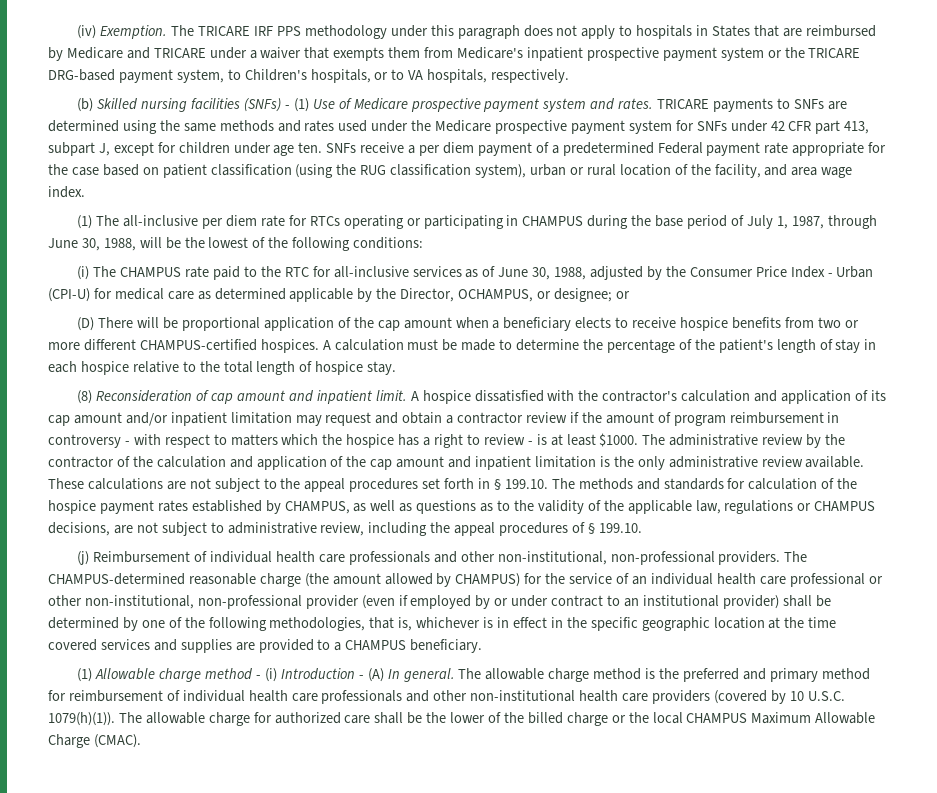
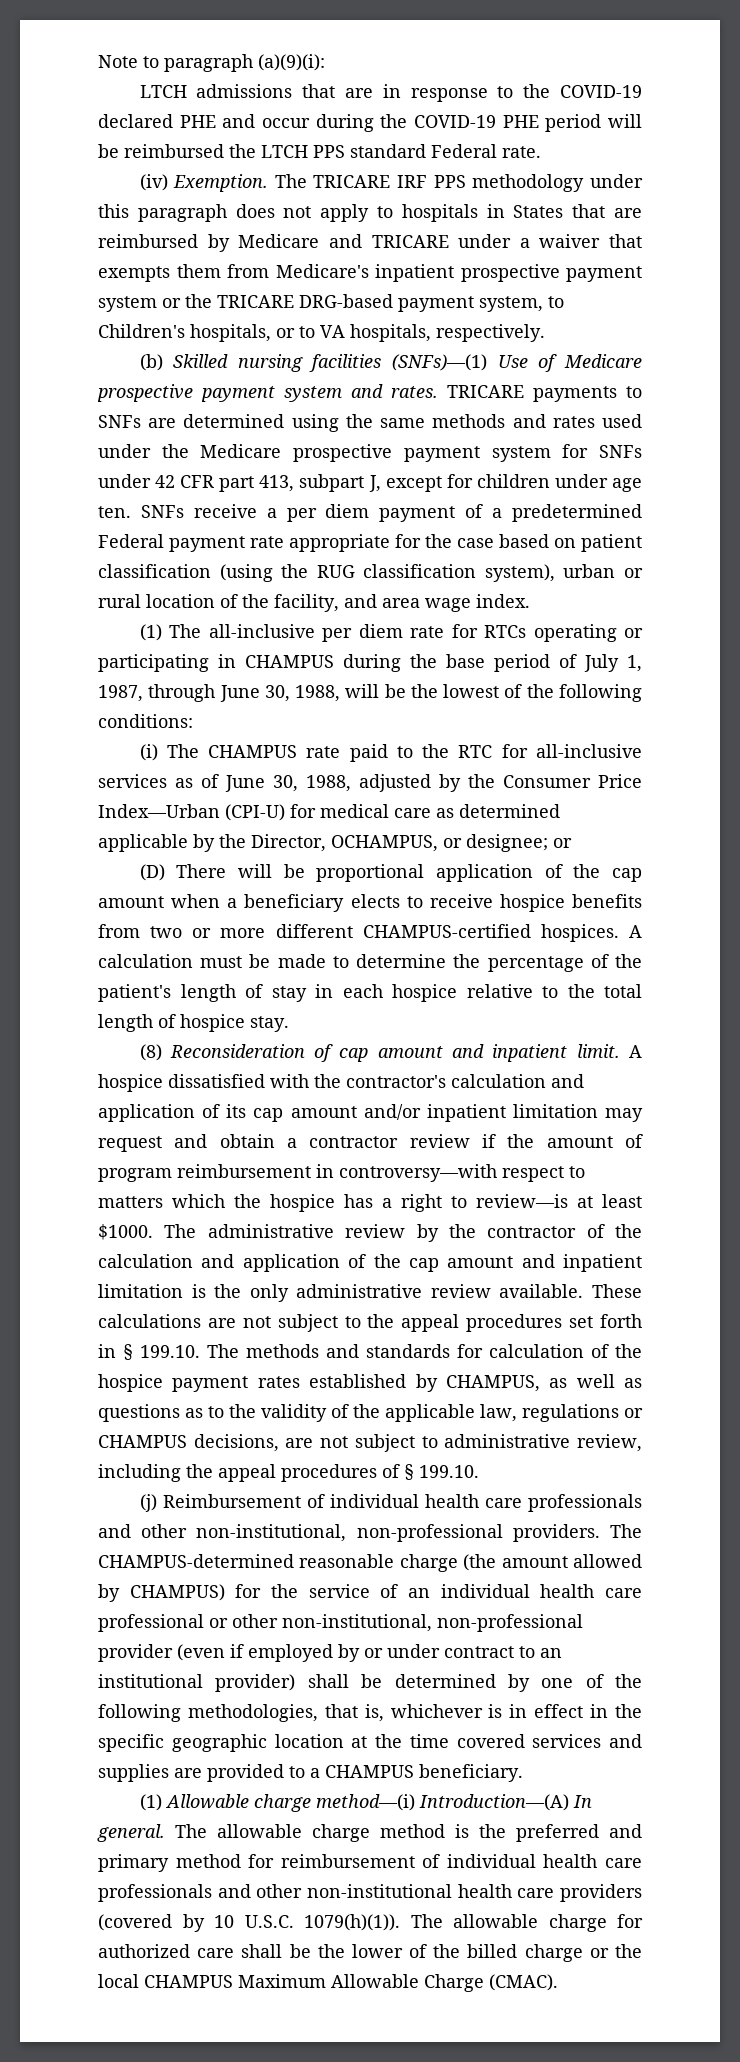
(77, 32) none -> [98,54,325,72] [139,84,643,102] [98,114,642,132] [98,144,541,158] Note to paragraph (a)(9)(i): // LTCH admissions that are in response to the COVID-19 declared PHE and occur during the COVID-19 PHE period will be reimbursed the LTCH PPS standard Federal rate. //
[244,98,309,112] (SNFs) - (1) -> [392,354,488,371] (SNFs)—(1)
[790,266,874,278] Index - Urban -> [98,804,220,818] Index—Urban
[48,434,161,448] controversy - with -> [339,1164,497,1182] controversy—with
[483,434,547,445] review - is -> [476,1194,568,1208] review—is
[205,668,384,682] method - (i) Introduction - (A) -> [315,1794,569,1811] method—(i) Introduction—(A)

